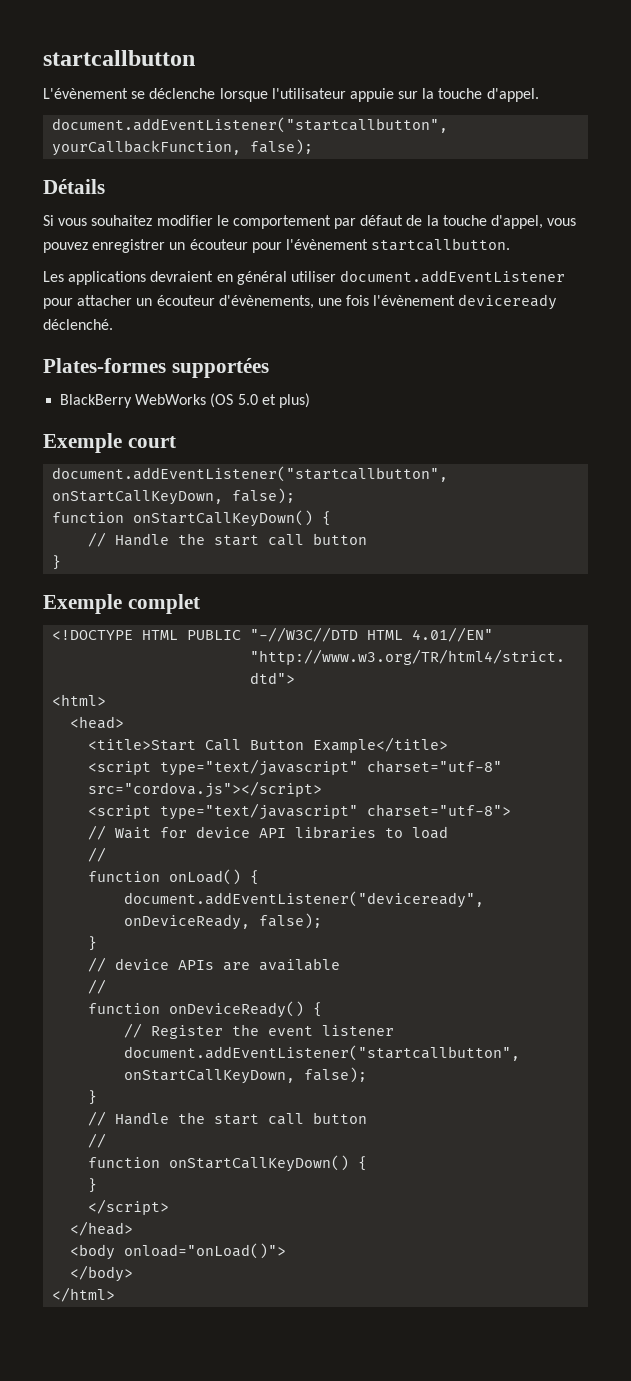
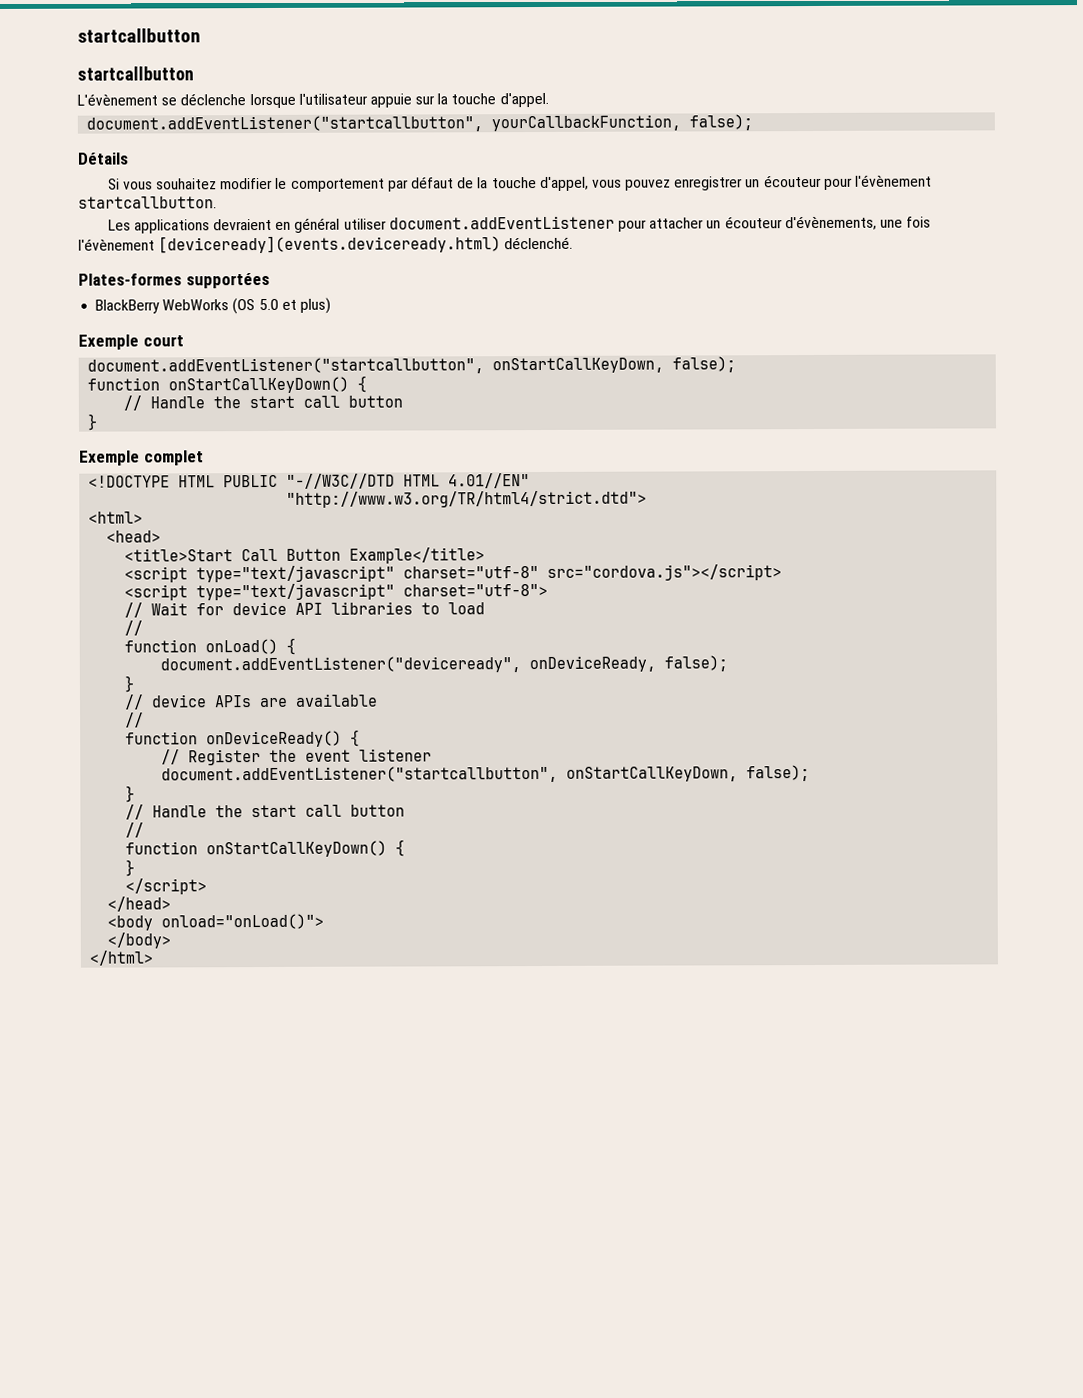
[43,50,195,66] startcallbutton -> [77,28,201,43] [77,66,194,81] startcallbutton // startcallbutton
[458,294,558,310] deviceready -> [158,235,502,254] [deviceready](events.deviceready.html)

